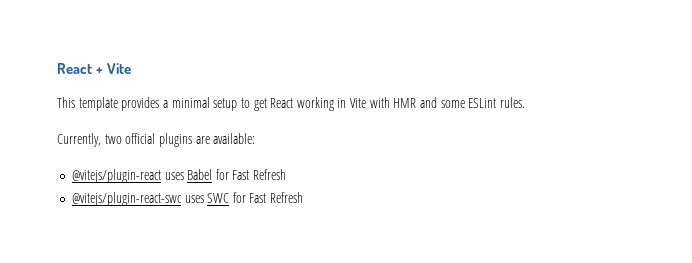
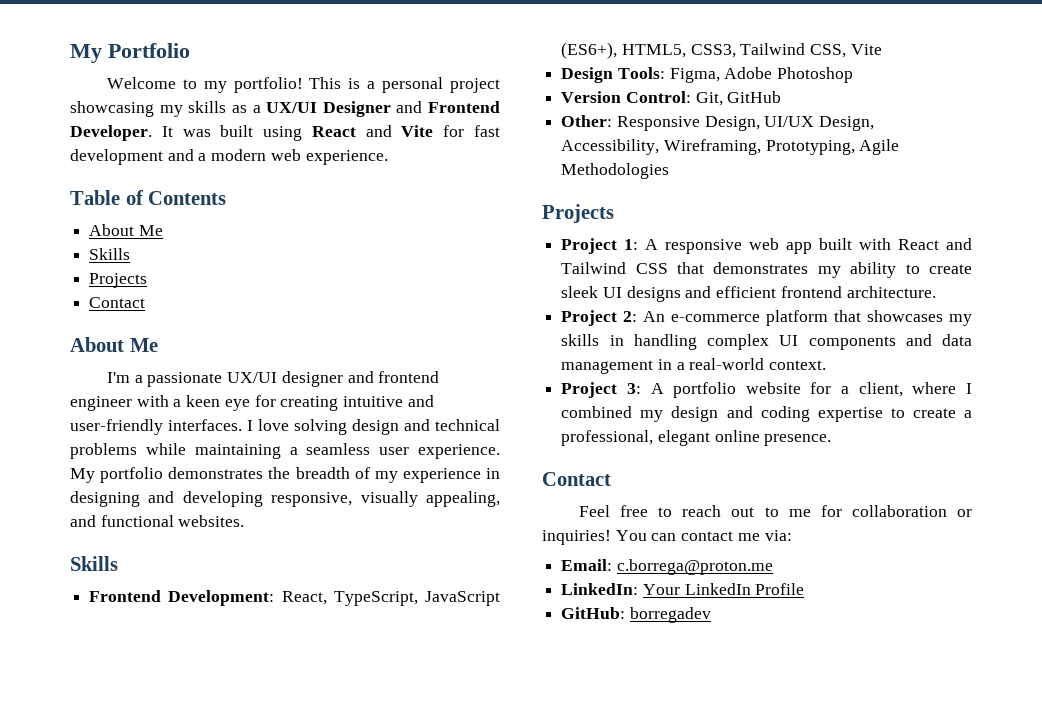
[57,63,132,74] [57,97,525,111] [57,133,256,147] [71,169,287,183] [71,192,304,206] React + Vite // This template provides a minimal setup to get React working in Vite with HMR and some ESLint rules. // Currently, two official plugins are available: // @vitejs/plugin-react uses Babel for Fast Refresh // @vitejs/plugin-react-swc uses SWC for Fast Refresh -> [70,43,190,63] [106,77,501,93] [70,101,500,117] [70,125,500,141] [70,149,388,165] [70,190,227,205] [89,224,163,236] [89,248,131,260] [89,273,148,288] [89,297,146,308] [70,337,158,352] [106,371,440,387] [70,395,434,411] [70,419,500,435] [70,443,500,459] [70,467,500,483] [70,491,500,507] [70,515,245,527] [70,556,118,571] [89,590,500,606] [561,42,882,59] [561,67,854,83] [561,91,782,106] [561,115,875,131] [561,139,900,155] [561,163,670,179] [542,204,614,223] [561,238,972,254] [561,262,973,278] [561,286,936,302] [561,310,972,326] [561,334,972,350] [561,358,827,374] [561,382,973,398] [561,406,972,422] [561,430,832,446] [542,472,611,486] [578,505,973,517] [542,530,792,545] [561,559,773,575] [561,583,805,595] [561,607,711,623] My Portfolio // Welcome to my portfolio! This is a personal project showcasing my skills as a UX/UI Designer and Frontend Developer. It was built using React and Vite for fast development and a modern web experience. // Table of Contents // About Me // Skills // Projects // Contact // About Me // I'm a passionate UX/UI designer and frontend engineer with a keen eye for creating intuitive and user-friendly interfaces. I love solving design and technical problems while maintaining a seamless user experience. My portfolio demonstrates the breadth of my experience in designing and developing responsive, visually appealing, and functional websites. // Skills // Frontend Development: React, TypeScript, JavaScript (ES6+), HTML5, CSS3, Tailwind CSS, Vite // Design Tools: Figma, Adobe Photoshop // Version Control: Git, GitHub // Other: Responsive Design, UI/UX Design, Accessibility, Wireframing, Prototyping, Agile Methodologies // Projects // Project 1: A responsive web app built with React and Tailwind CSS that demonstrates my ability to create sleek UI designs and efficient frontend architecture. // Project 2: An e-commerce platform that showcases my skills in handling complex UI components and data management in a real-world context. // Project 3: A portfolio website for a client, where I combined my design and coding expertise to create a professional, elegant online presence. // Contact // Feel free to reach out to me for collaboration or inquiries! You can contact me via: // Email: c.borrega@proton.me // LinkedIn: Your LinkedIn Profile // GitHub: borregadev

